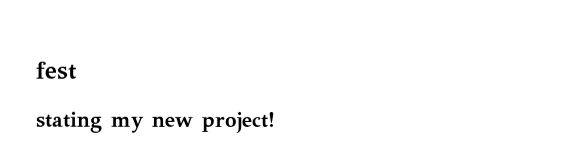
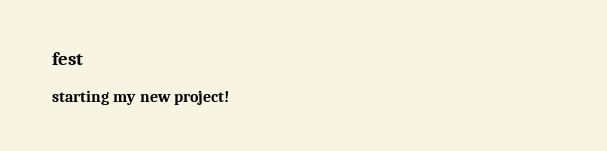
[35,111,102,133] stating -> [52,90,109,105] starting

